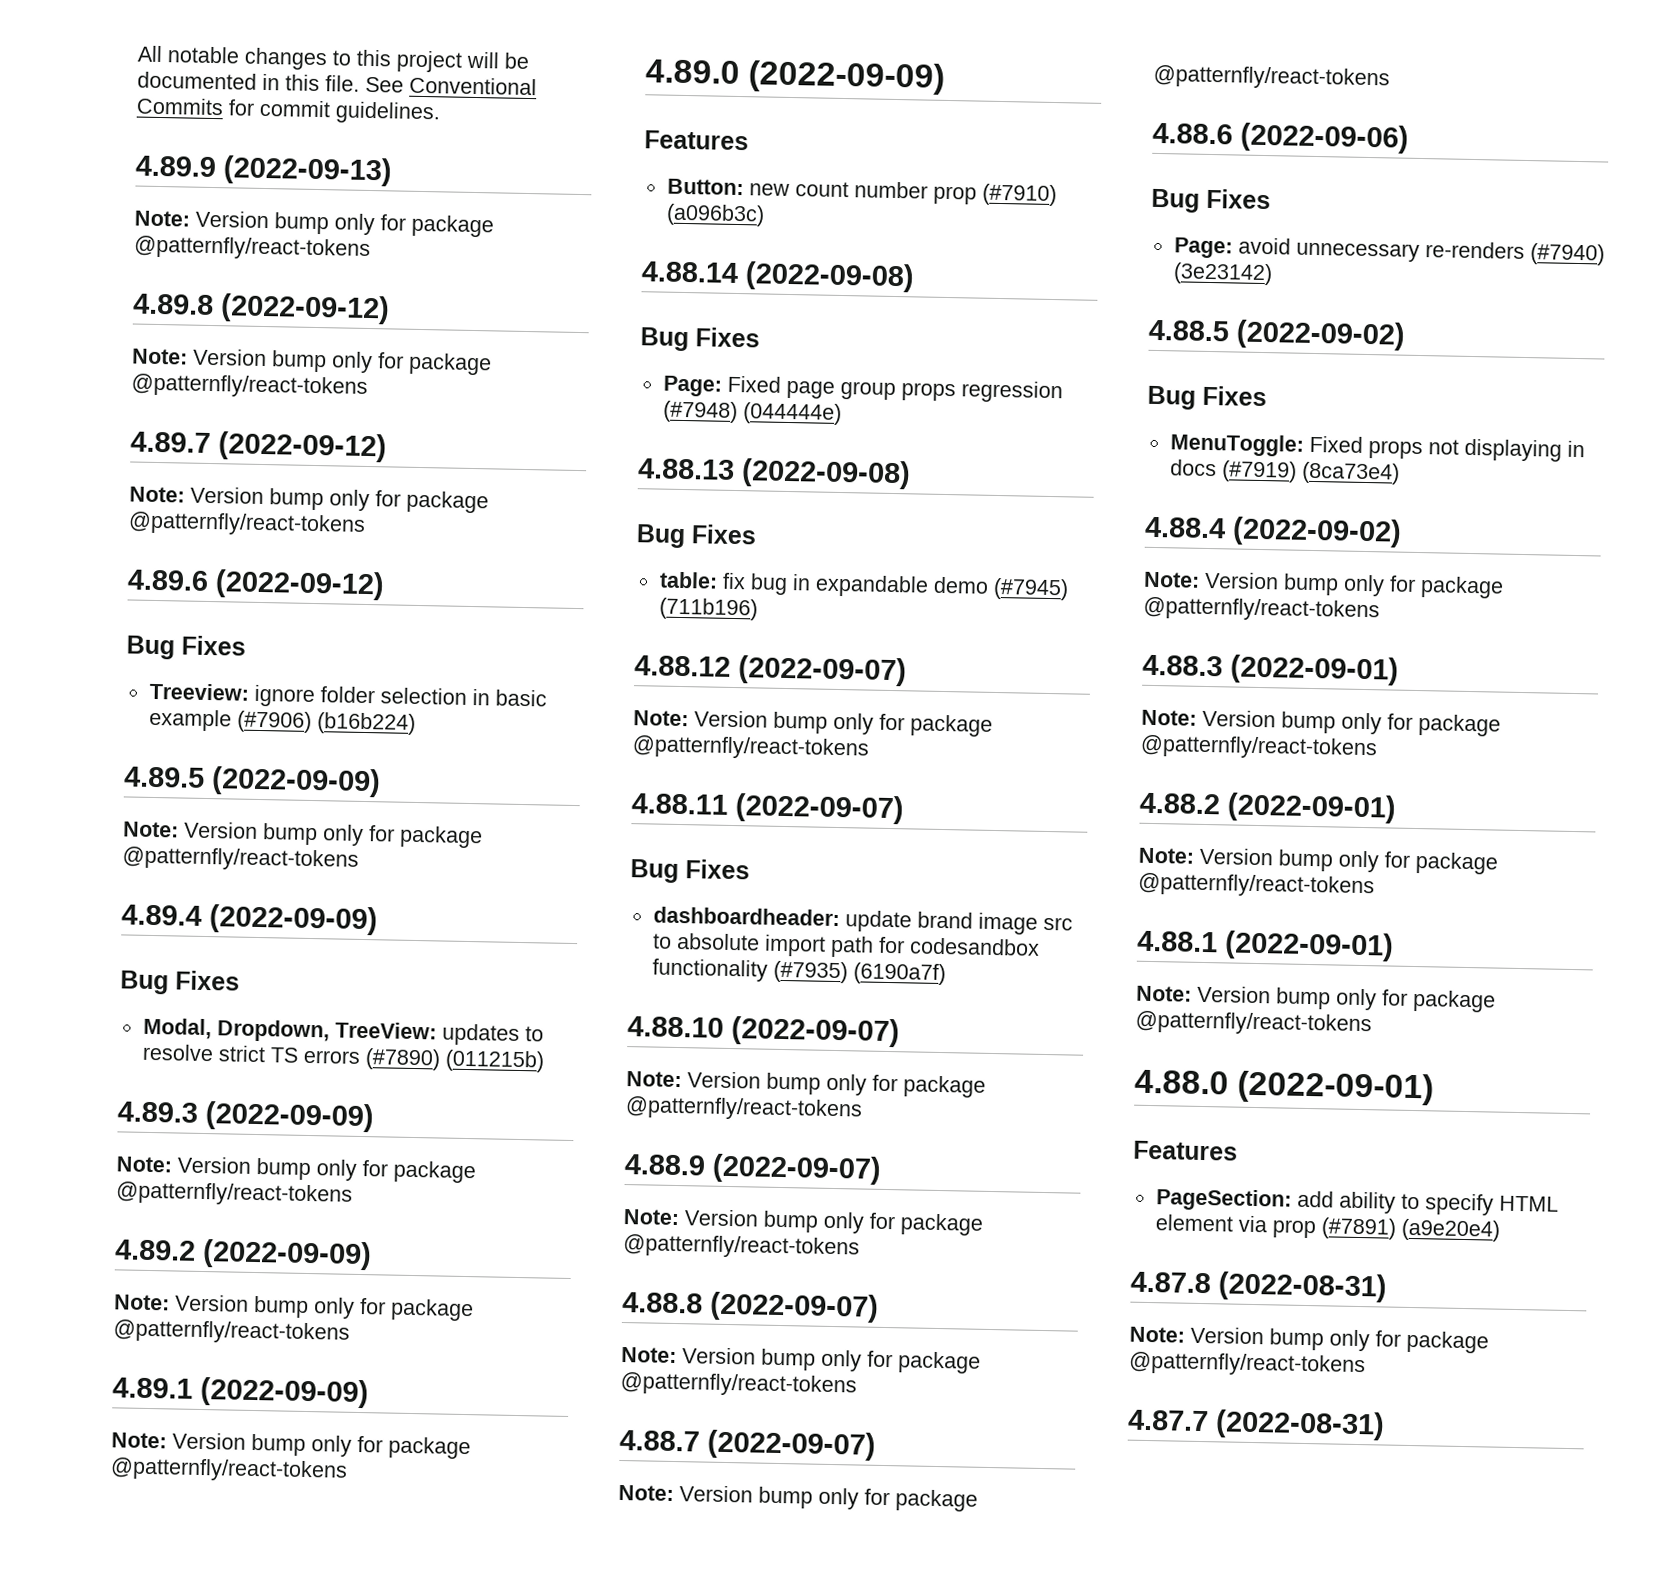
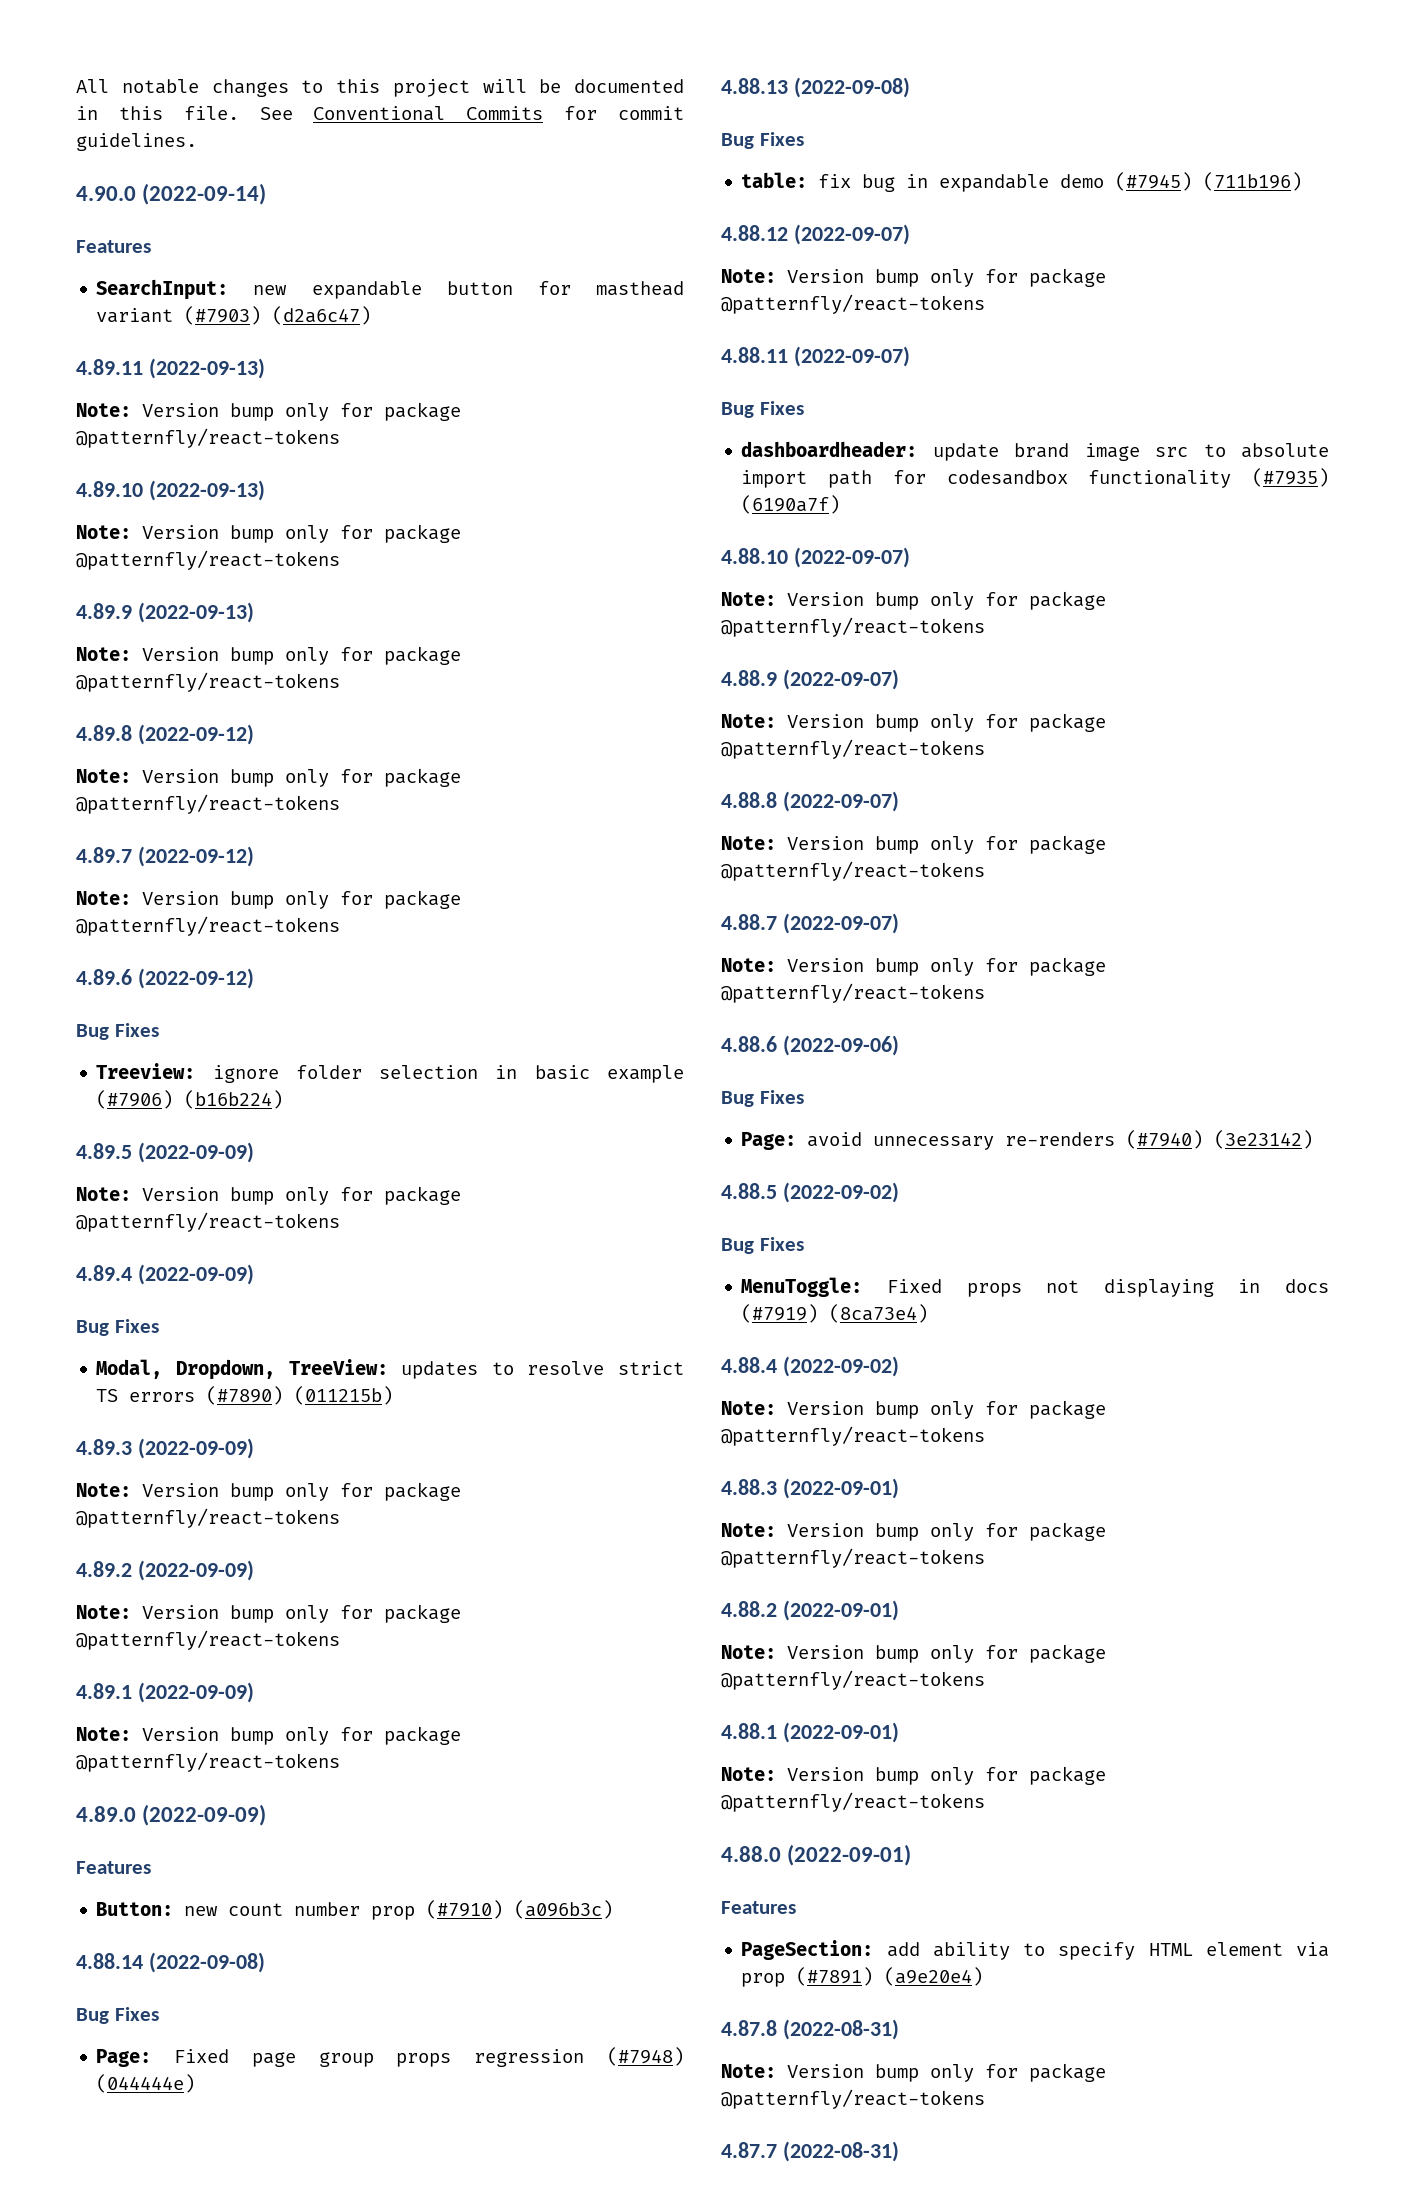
(441, 113) none -> [76,183,267,205] [76,240,151,253] [96,279,684,300] [96,306,372,325] [76,358,265,379] [76,402,461,421] [76,428,340,448] [76,480,265,501] [76,524,461,543] [76,550,340,570] // 4.90.0 (2022-09-14) // Features // SearchInput: new expandable button for masthead variant (#7903) (d2a6c47) // 4.89.11 (2022-09-13) // Note: Version bump only for package @patternfly/react-tokens // 4.89.10 (2022-09-13) // Note: Version bump only for package @patternfly/react-tokens

